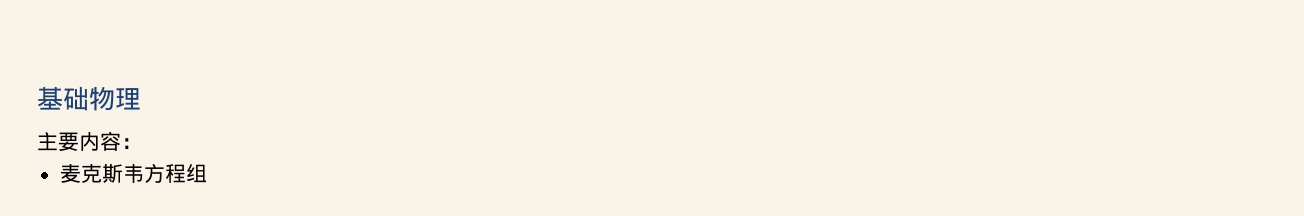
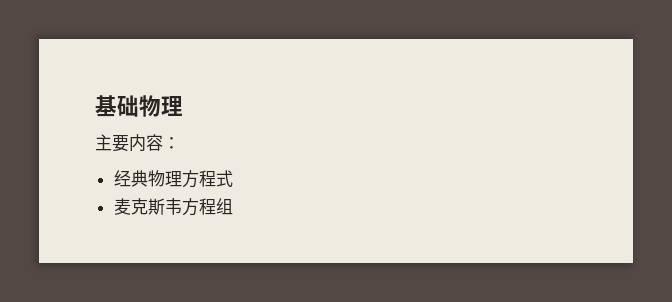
(142, 143) none -> [113,170,233,188] // 经典物理方程式

